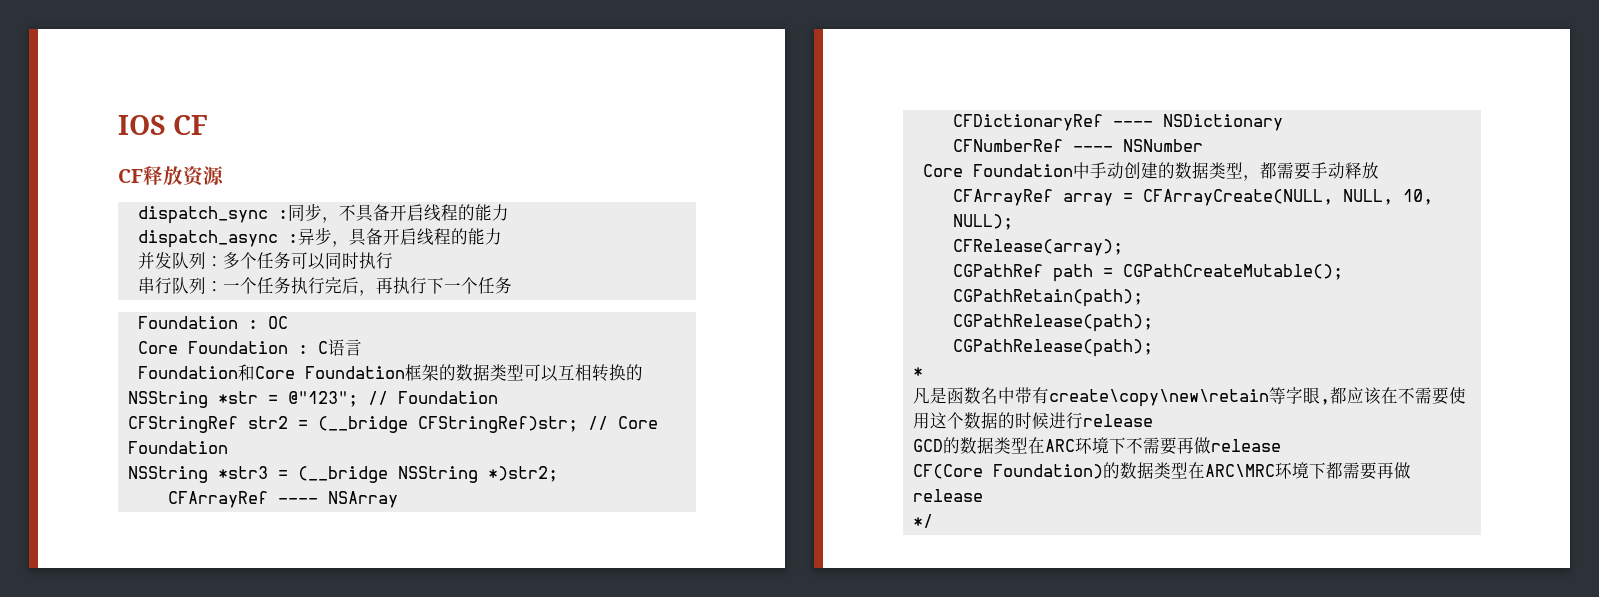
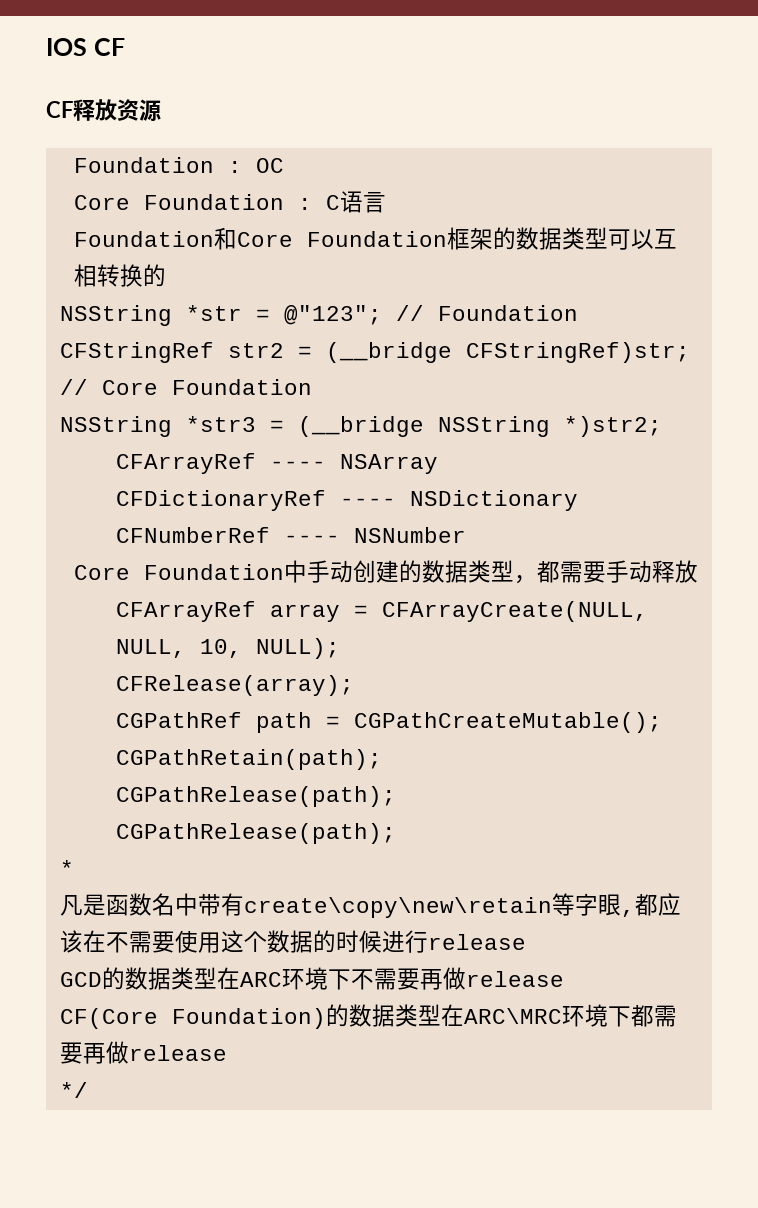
[138,203,510,224] [138,227,503,248] [138,252,394,270] [138,277,513,296] // dispatch_sync :同步，不具备开启线程的能力 // dispatch_async :异步，具备开启线程的能力 // 并发队列：多个任务可以同时执行 // 串行队列：一个任务执行完后，再执行下一个任务 -> (161, 110) none

